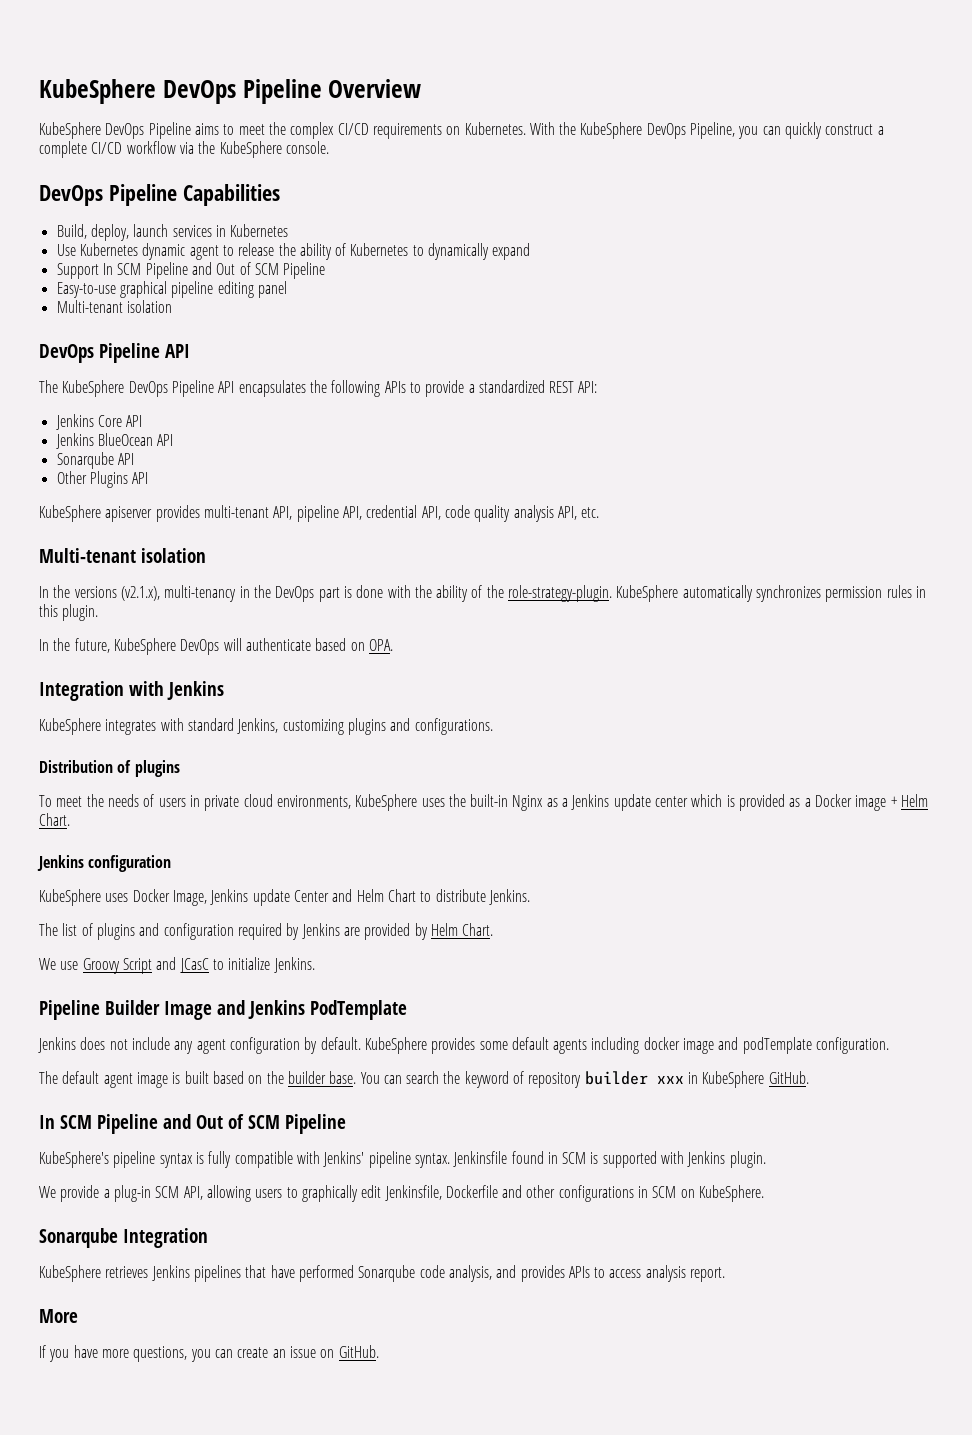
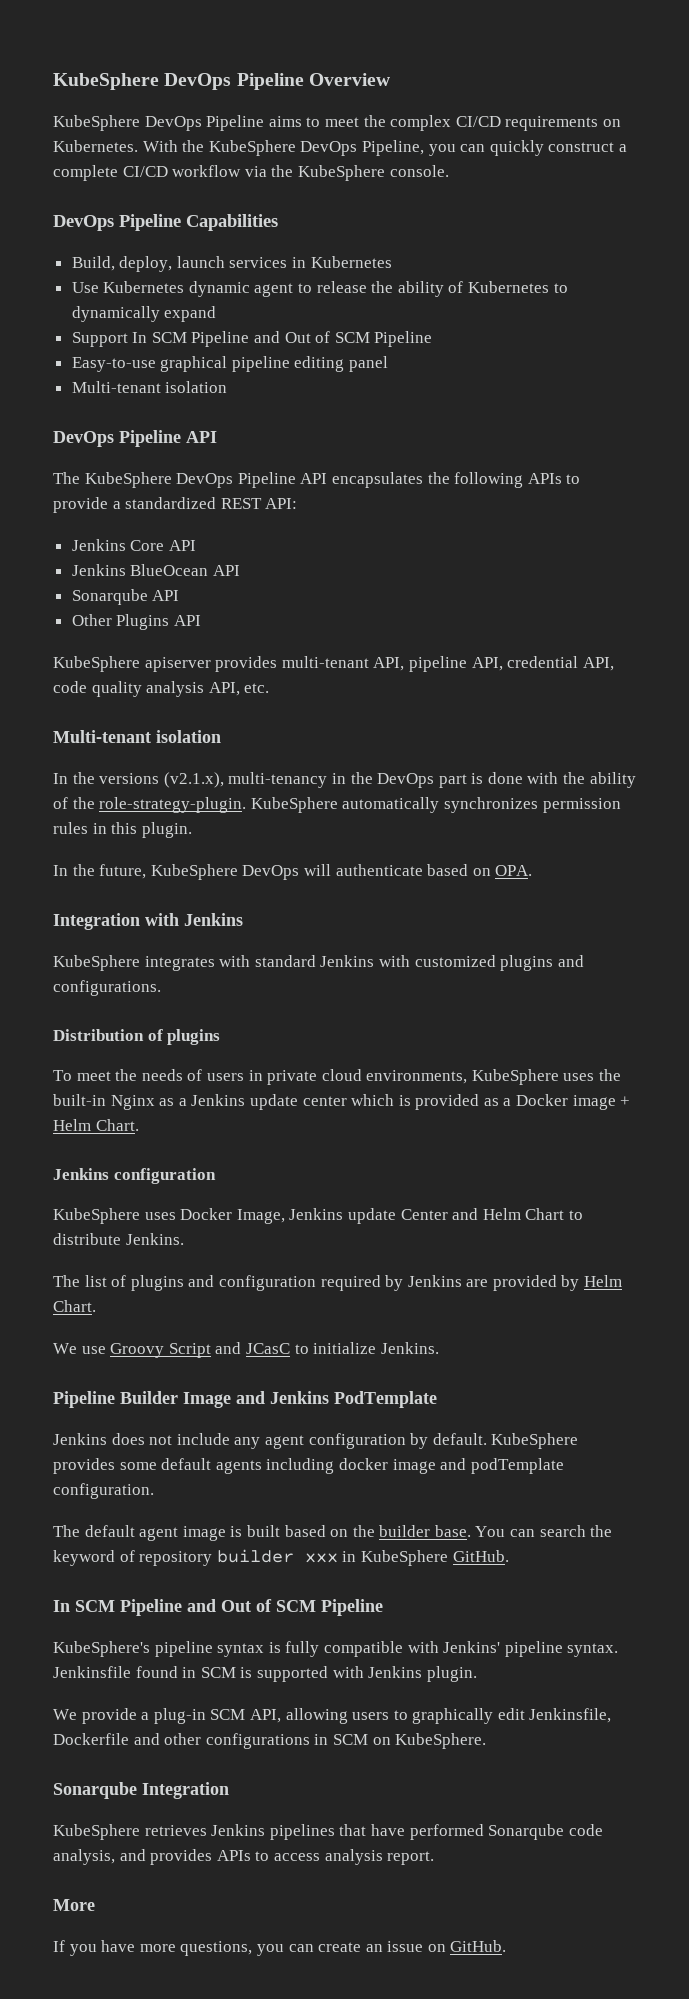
[237,718,344,735] Jenkins, customizing -> [320,955,496,967] Jenkins with customized

